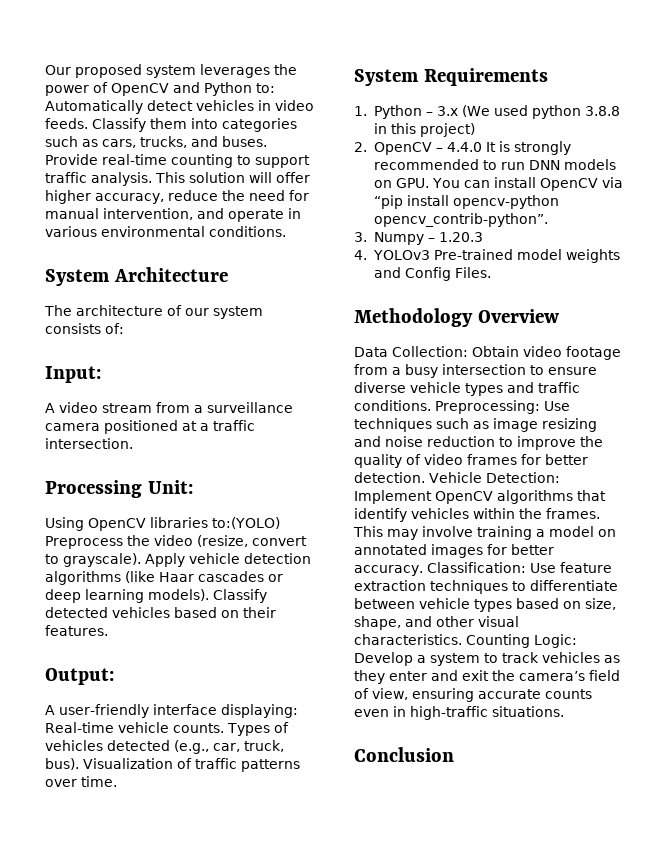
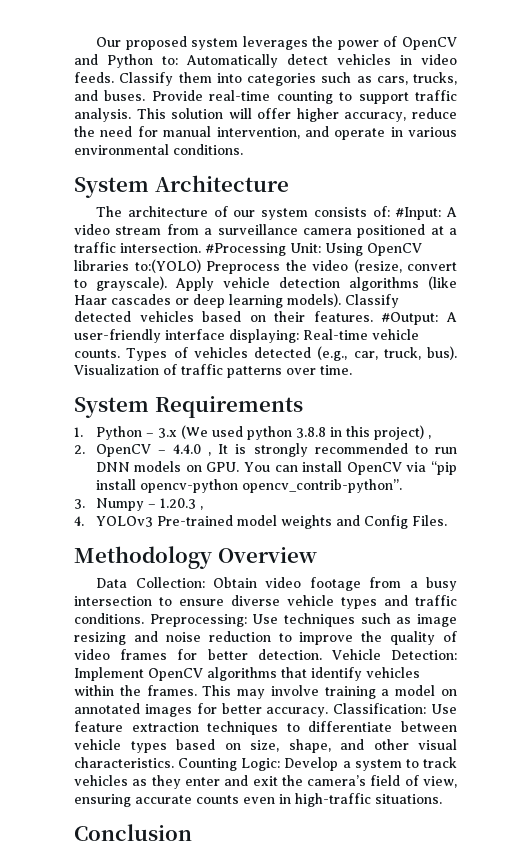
[45,366,101,383] // Input: // -> [395,207,442,220] #Input:
[45,480,142,498] // Processing -> [205,243,286,256] #Processing
(193, 487) // -> (321, 248) none
[45,668,114,685] // Output: // -> [381,312,439,325] #Output:
(475, 130) none -> [427,435,431,439] ,
(482, 147) none -> [208,452,212,456] ,
(483, 237) none -> [199,506,203,510] ,

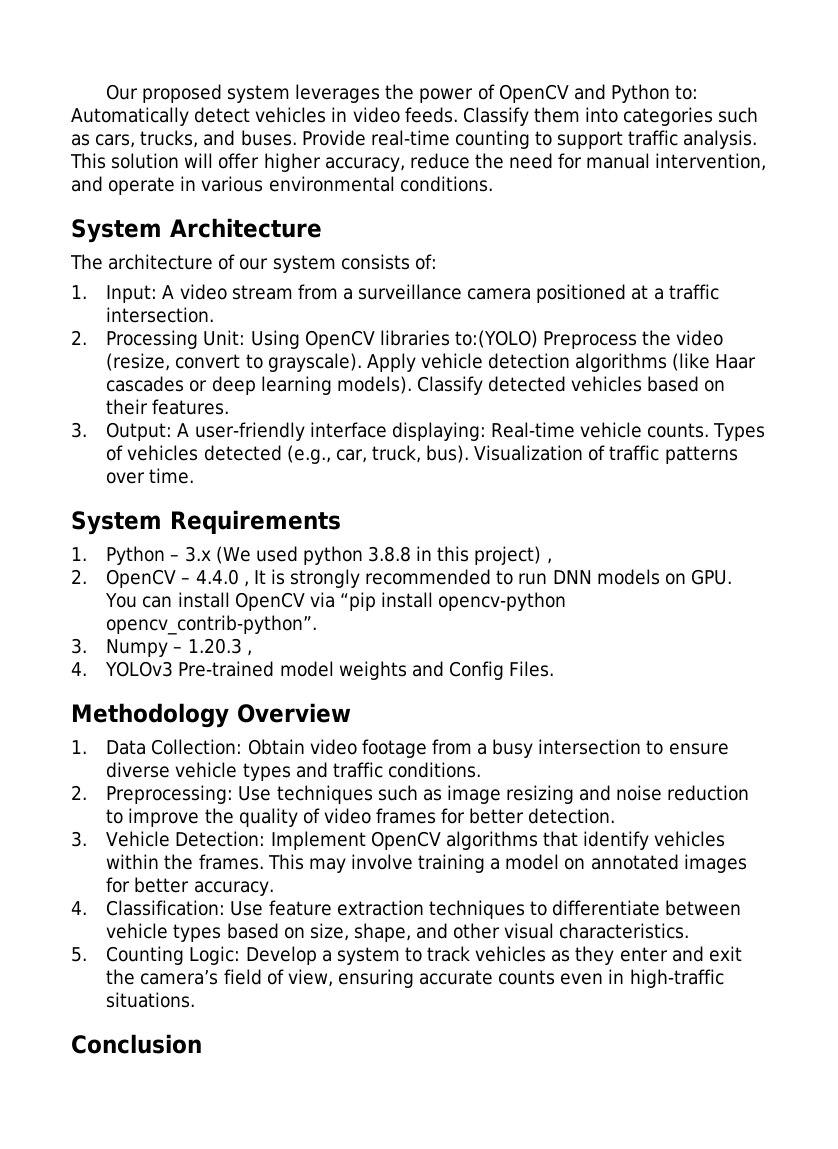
[395,207,442,220] #Input: -> [71,285,158,303] // 1. Input:
[205,243,286,256] #Processing -> [71,330,199,349] // 2. Processing
[381,312,439,325] #Output: -> [71,422,173,441] // 3. Output:
(317, 555) none -> [71,740,87,754] 1.
(144, 618) none -> [71,785,87,800] // 2.
(322, 654) none -> [71,831,87,847] // 3.
(329, 712) none -> [71,901,87,915] // 4.
(174, 762) none -> [71,947,87,962] // 5.

